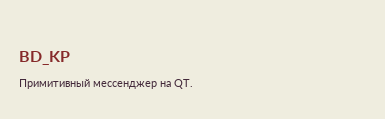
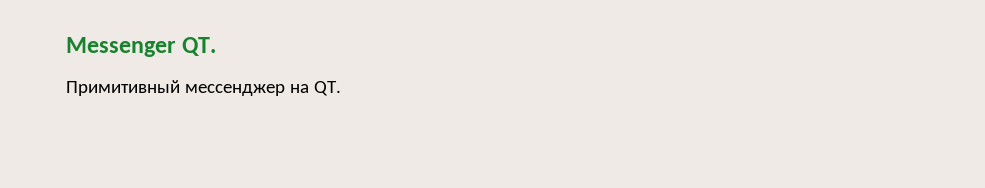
[19,51,70,65] BD_KP -> [66,37,217,57] Messenger QT.

